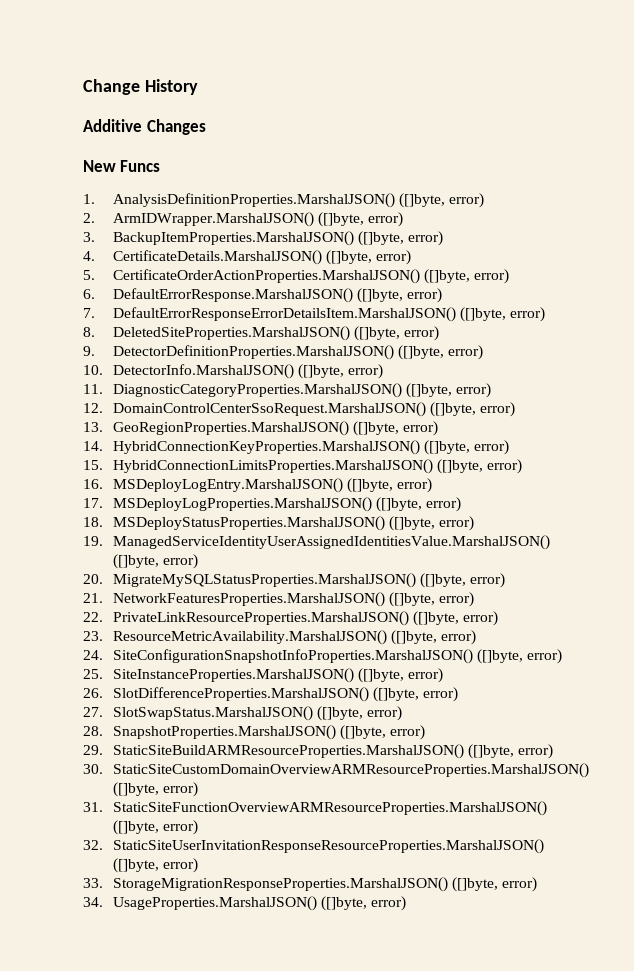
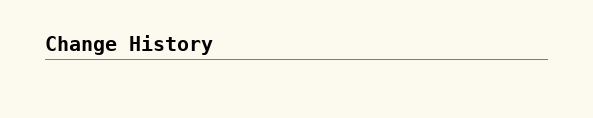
[83,119,206,135] [83,160,161,172] [83,193,485,208] [83,212,404,227] [83,231,444,246] [83,250,412,265] [83,269,510,284] [83,288,443,303] [83,307,546,322] [83,326,440,341] [83,345,484,360] [83,364,384,379] [83,383,492,398] [83,402,516,417] [83,421,439,436] [83,440,510,455] [83,459,523,474] [83,478,433,493] [83,497,462,512] [83,516,475,531] [83,535,550,550] [112,554,199,569] [83,573,506,588] [83,592,475,607] [83,611,499,626] [83,630,477,645] [83,649,563,664] [83,668,444,683] [83,687,459,702] [83,706,403,721] [83,725,426,740] [83,744,554,759] [83,763,589,778] [112,782,199,797] [83,801,547,816] [112,820,199,835] [83,839,544,854] [112,858,199,873] [83,877,538,892] [83,896,407,911] // Additive Changes // New Funcs // 1. AnalysisDefinitionProperties.MarshalJSON() ([]byte, error) // 2. ArmIDWrapper.MarshalJSON() ([]byte, error) // 3. BackupItemProperties.MarshalJSON() ([]byte, error) // 4. CertificateDetails.MarshalJSON() ([]byte, error) // 5. CertificateOrderActionProperties.MarshalJSON() ([]byte, error) // 6. DefaultErrorResponse.MarshalJSON() ([]byte, error) // 7. DefaultErrorResponseErrorDetailsItem.MarshalJSON() ([]byte, error) // 8. DeletedSiteProperties.MarshalJSON() ([]byte, error) // 9. DetectorDefinitionProperties.MarshalJSON() ([]byte, error) // 10. DetectorInfo.MarshalJSON() ([]byte, error) // 11. DiagnosticCategoryProperties.MarshalJSON() ([]byte, error) // 12. DomainControlCenterSsoRequest.MarshalJSON() ([]byte, error) // 13. GeoRegionProperties.MarshalJSON() ([]byte, error) // 14. HybridConnectionKeyProperties.MarshalJSON() ([]byte, error) // 15. HybridConnectionLimitsProperties.MarshalJSON() ([]byte, error) // 16. MSDeployLogEntry.MarshalJSON() ([]byte, error) // 17. MSDeployLogProperties.MarshalJSON() ([]byte, error) // 18. MSDeployStatusProperties.MarshalJSON() ([]byte, error) // 19. ManagedServiceIdentityUserAssignedIdentitiesValue.MarshalJSON() ([]byte, error) // 20. MigrateMySQLStatusProperties.MarshalJSON() ([]byte, error) // 21. NetworkFeaturesProperties.MarshalJSON() ([]byte, error) // 22. PrivateLinkResourceProperties.MarshalJSON() ([]byte, error) // 23. ResourceMetricAvailability.MarshalJSON() ([]byte, error) // 24. SiteConfigurationSnapshotInfoProperties.MarshalJSON() ([]byte, error) // 25. SiteInstanceProperties.MarshalJSON() ([]byte, error) // 26. SlotDifferenceProperties.MarshalJSON() ([]byte, error) // 27. SlotSwapStatus.MarshalJSON() ([]byte, error) // 28. SnapshotProperties.MarshalJSON() ([]byte, error) // 29. StaticSiteBuildARMResourceProperties.MarshalJSON() ([]byte, error) // 30. StaticSiteCustomDomainOverviewARMResourceProperties.MarshalJSON() ([]byte, error) // 31. StaticSiteFunctionOverviewARMResourceProperties.MarshalJSON() ([]byte, error) // 32. StaticSiteUserInvitationResponseResourceProperties.MarshalJSON() ([]byte, error) // 33. StorageMigrationResponseProperties.MarshalJSON() ([]byte, error) // 34. UsageProperties.MarshalJSON() ([]byte, error) -> (213, 45) none

